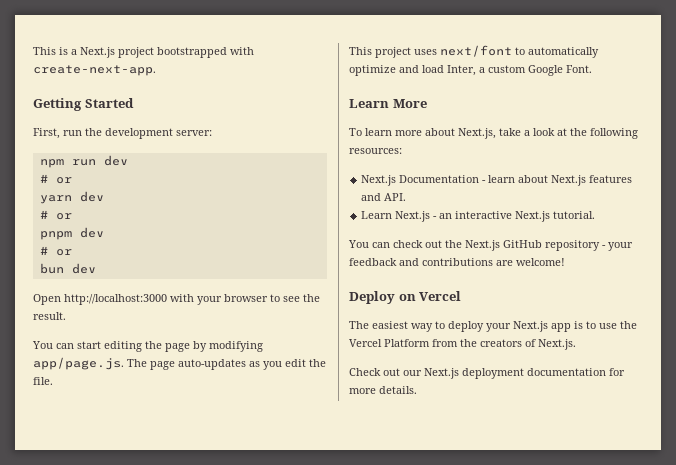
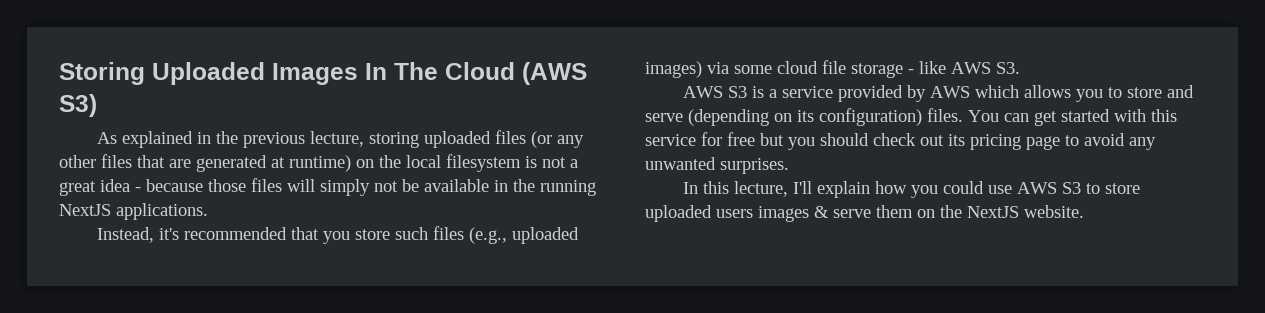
[33,47,254,58] [33,65,156,76] [33,98,134,111] [33,128,212,139] [39,155,128,168] [39,174,72,184] [39,191,104,204] [39,210,72,220] [39,227,104,240] [39,246,72,256] [39,263,96,274] [33,294,320,305] [33,312,66,320] [32,341,263,352] [33,357,326,370] [33,377,53,385] [349,45,599,58] [349,65,592,76] [349,99,427,108] [349,128,638,139] [349,148,402,154] [361,175,633,186] [361,193,407,201] [361,211,596,222] [348,240,633,251] [349,258,565,266] [349,291,462,304] [349,321,637,332] [349,339,576,350] [349,368,625,379] [349,386,417,394] This is a Next.js project bootstrapped with create-next-app. // Getting Started // First, run the development server: // npm run dev // # or // yarn dev // # or // pnpm dev // # or // bun dev // Open http://localhost:3000 with your browser to see the result. // You can start editing the page by modifying app/page.js. The page auto-updates as you edit the file. // This project uses next/font to automatically optimize and load Inter, a custom Google Font. // Learn More // To learn more about Next.js, take a look at the following resources: // Next.js Documentation - learn about Next.js features and API. // Learn Next.js - an interactive Next.js tutorial. // You can check out the Next.js GitHub repository - your feedback and contributions are welcome! // Deploy on Vercel // The easiest way to deploy your Next.js app is to use the Vercel Platform from the creators of Next.js. // Check out our Next.js deployment documentation for more details. -> [59,62,587,85] [59,94,97,117] [96,130,584,148] [59,154,578,172] [59,178,596,196] [59,203,208,220] [96,226,579,244] [645,60,1020,78] [682,85,1194,102] [645,108,1177,126] [645,132,1156,150] [645,157,789,174] [682,181,1140,198] [645,205,1084,222] Storing Uploaded Images In The Cloud (AWS S3) // As explained in the previous lecture, storing uploaded files (or any other files that are generated at runtime) on the local filesystem is not a great idea - because those files will simply not be available in the running NextJS applications. // Instead, it's recommended that you store such files (e.g., uploaded images) via some cloud file storage - like AWS S3. // AWS S3 is a service provided by AWS which allows you to store and serve (depending on its configuration) files. You can get started with this service for free but you should check out its pricing page to avoid any unwanted surprises. // In this lecture, I'll explain how you could use AWS S3 to store uploaded users images & serve them on the NextJS website.

